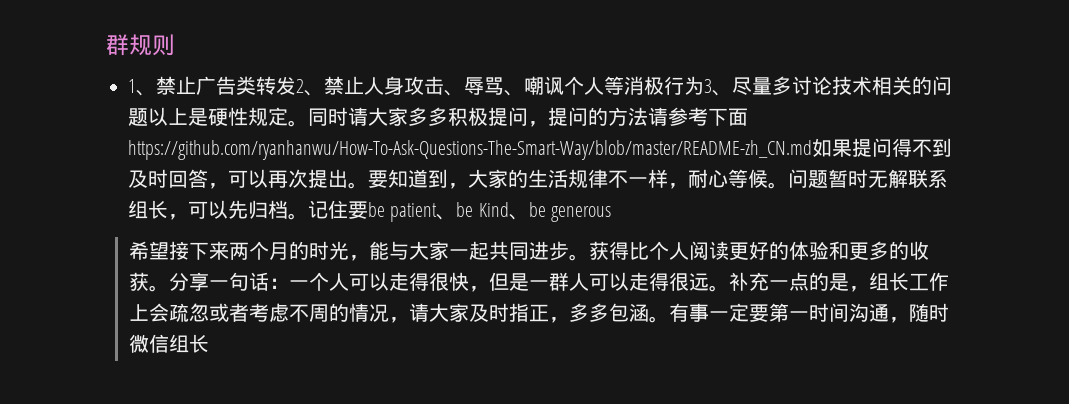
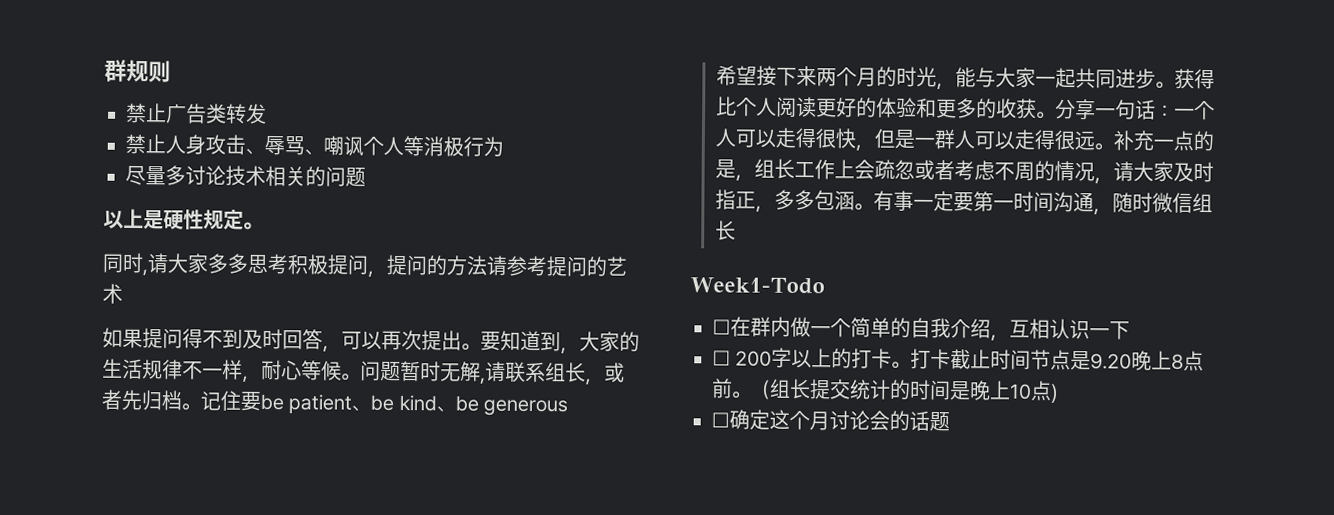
[128,79,156,96] 1、 -> (171, 71) none
[296,79,324,96] 2、 -> (267, 113) //
[704,79,732,96] 3、 -> (504, 146) //
(148, 117) none -> (366, 177) //
[308,107,348,126] 同时 -> [102,252,148,277] // 同时,
(448, 116) none -> [247,254,289,275] 思考
[708,108,748,126] [128,140,812,160] 下面https://github.com/ryanhanwu/How-To-Ask-Questions-The-Smart-Way/blob/master/README-zh_CN.md -> [546,256,628,277] [102,283,123,304] 提问的艺术 //
(908, 178) none -> [480,361,506,385] ,请
[188,200,228,219] 可以 -> [604,362,625,383] [101,389,122,410] 或者
[478,202,509,217] Kind -> [398,394,437,412] kind
(210, 343) none -> [690,277,825,295] [712,316,1130,342] [712,347,1205,372] [711,378,1059,403] [711,409,950,432] // Week1-Todo // ☐在群内做一个简单的自我介绍，互相认识一下 // ☐ 200字以上的打卡。打卡截止时间节点是9.20晚上8点前。（组长提交统计的时间是晚上10点) // ☐确定这个月讨论会的话题

